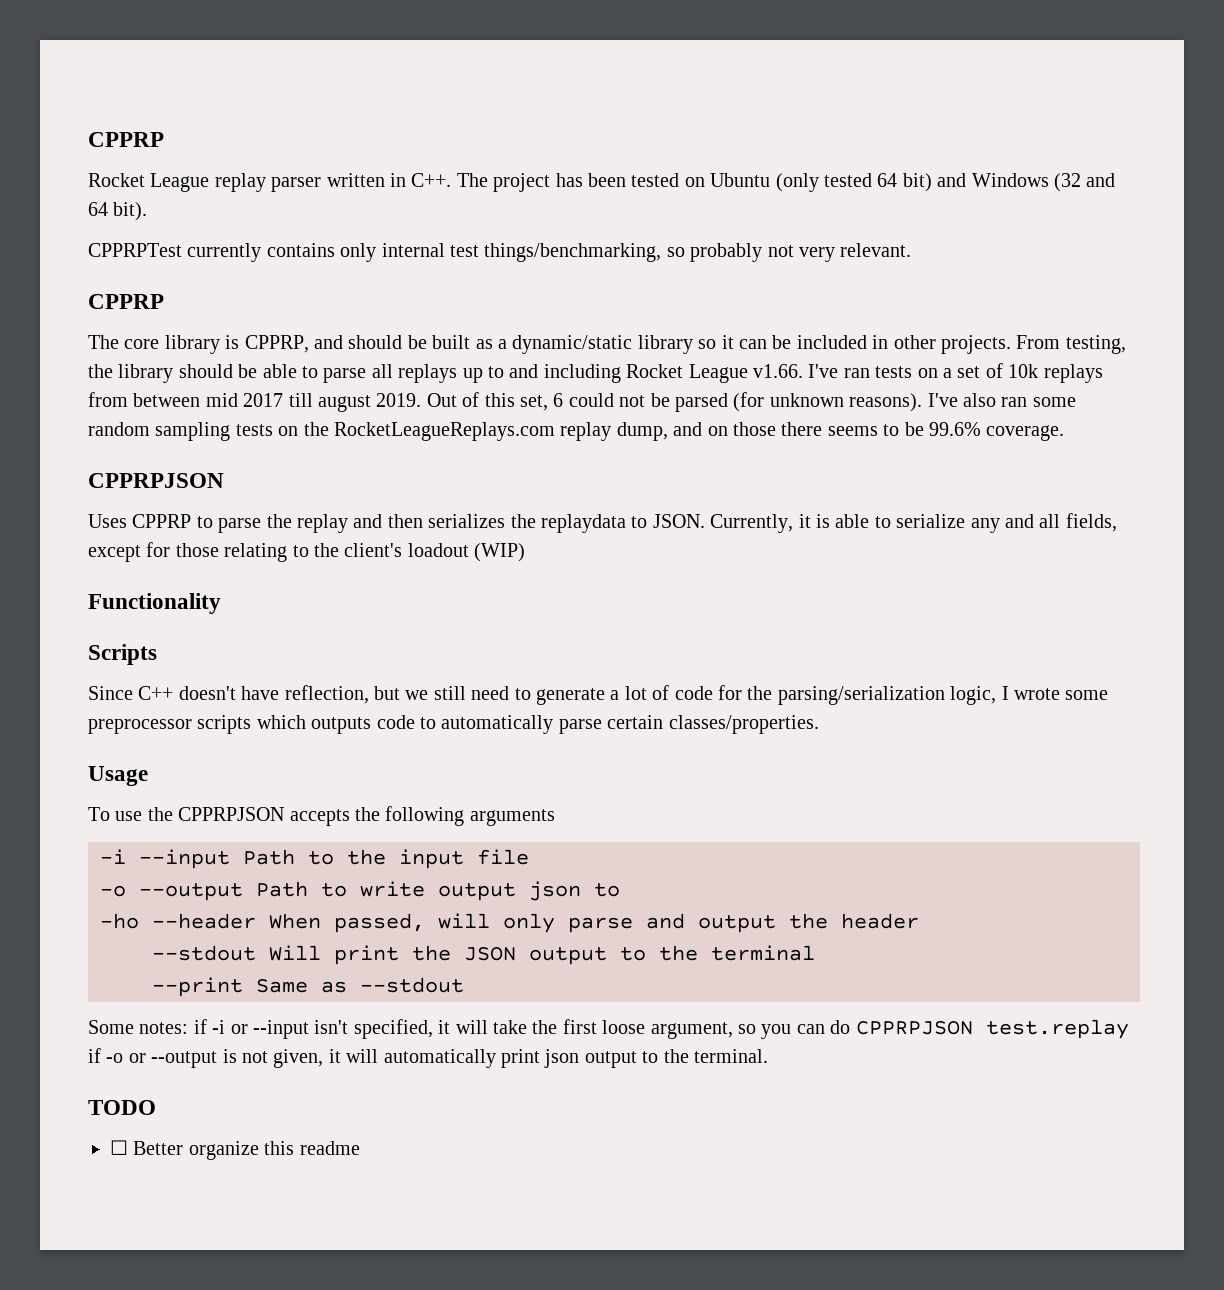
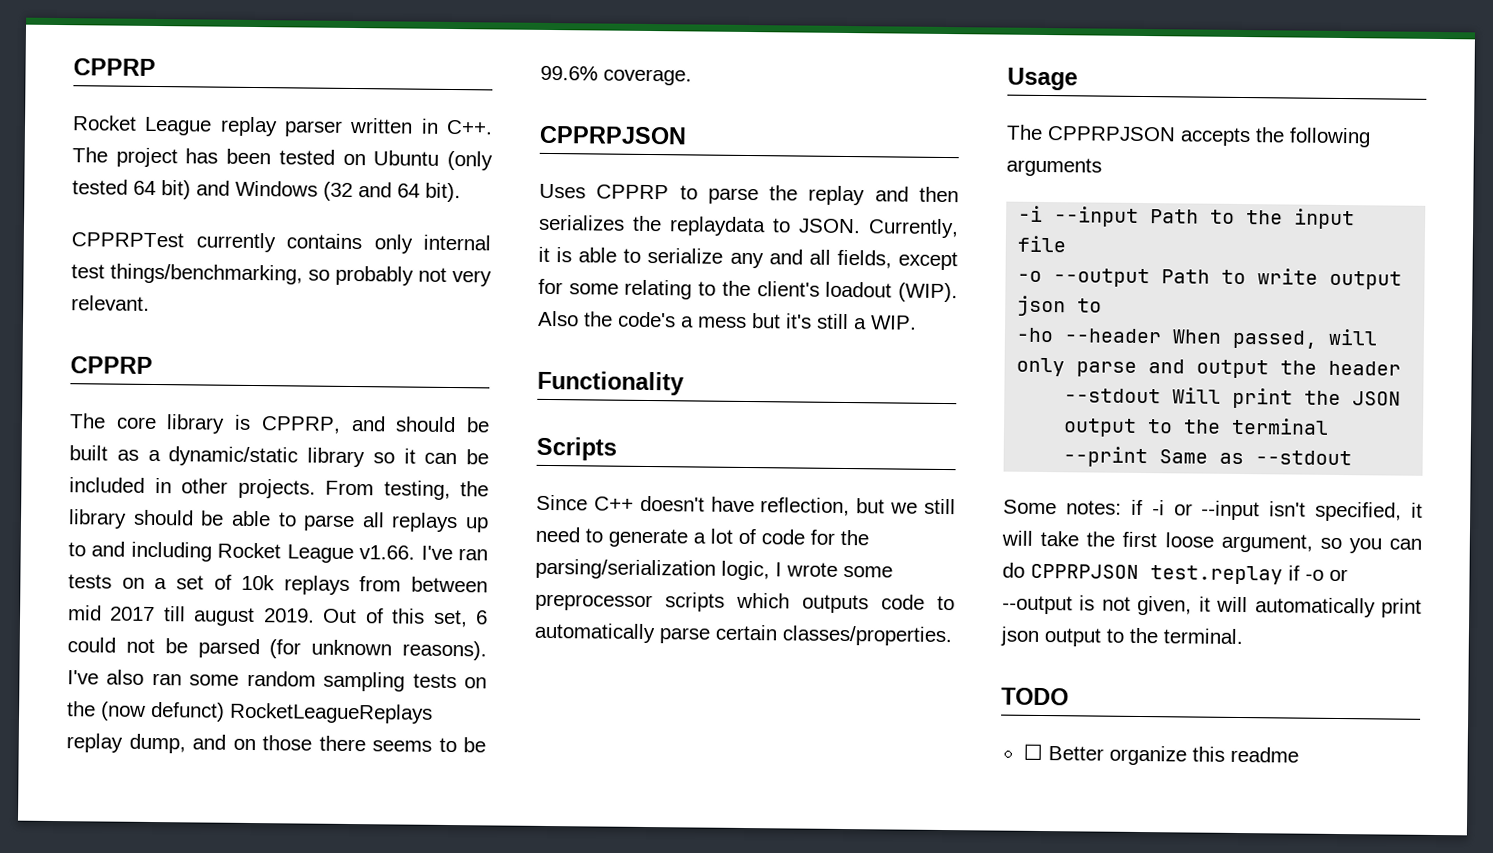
[334,422,555,441] RocketLeagueReplays.com -> [100,701,433,724] (now defunct) RocketLeagueReplays
[175,543,219,557] those -> [568,283,619,295] some
[474,543,526,562] (WIP) -> [898,282,958,303] [538,310,917,330] (WIP). Also the code's a mess but it's still a WIP.
[88,807,173,821] To use the -> [1006,124,1043,140] The

